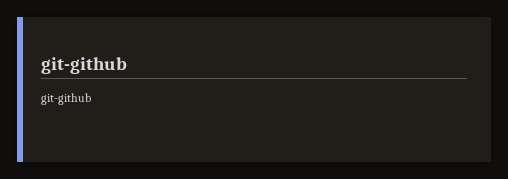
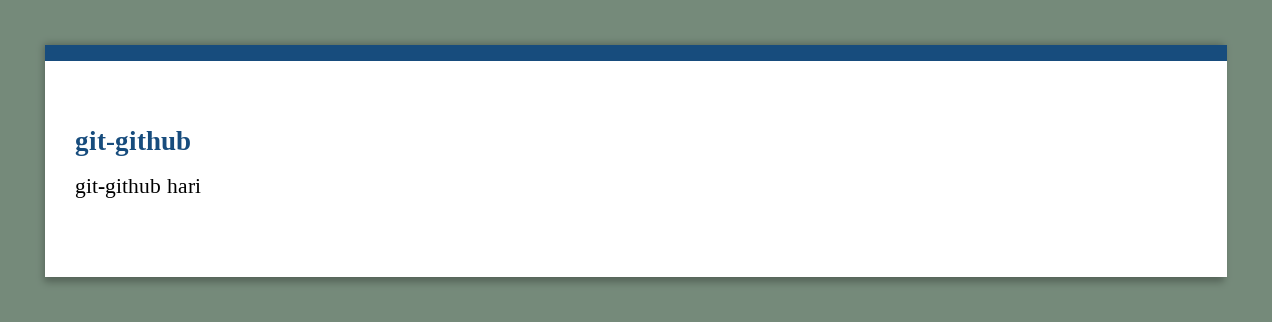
(91, 99) none -> [166,179,201,193] hari

